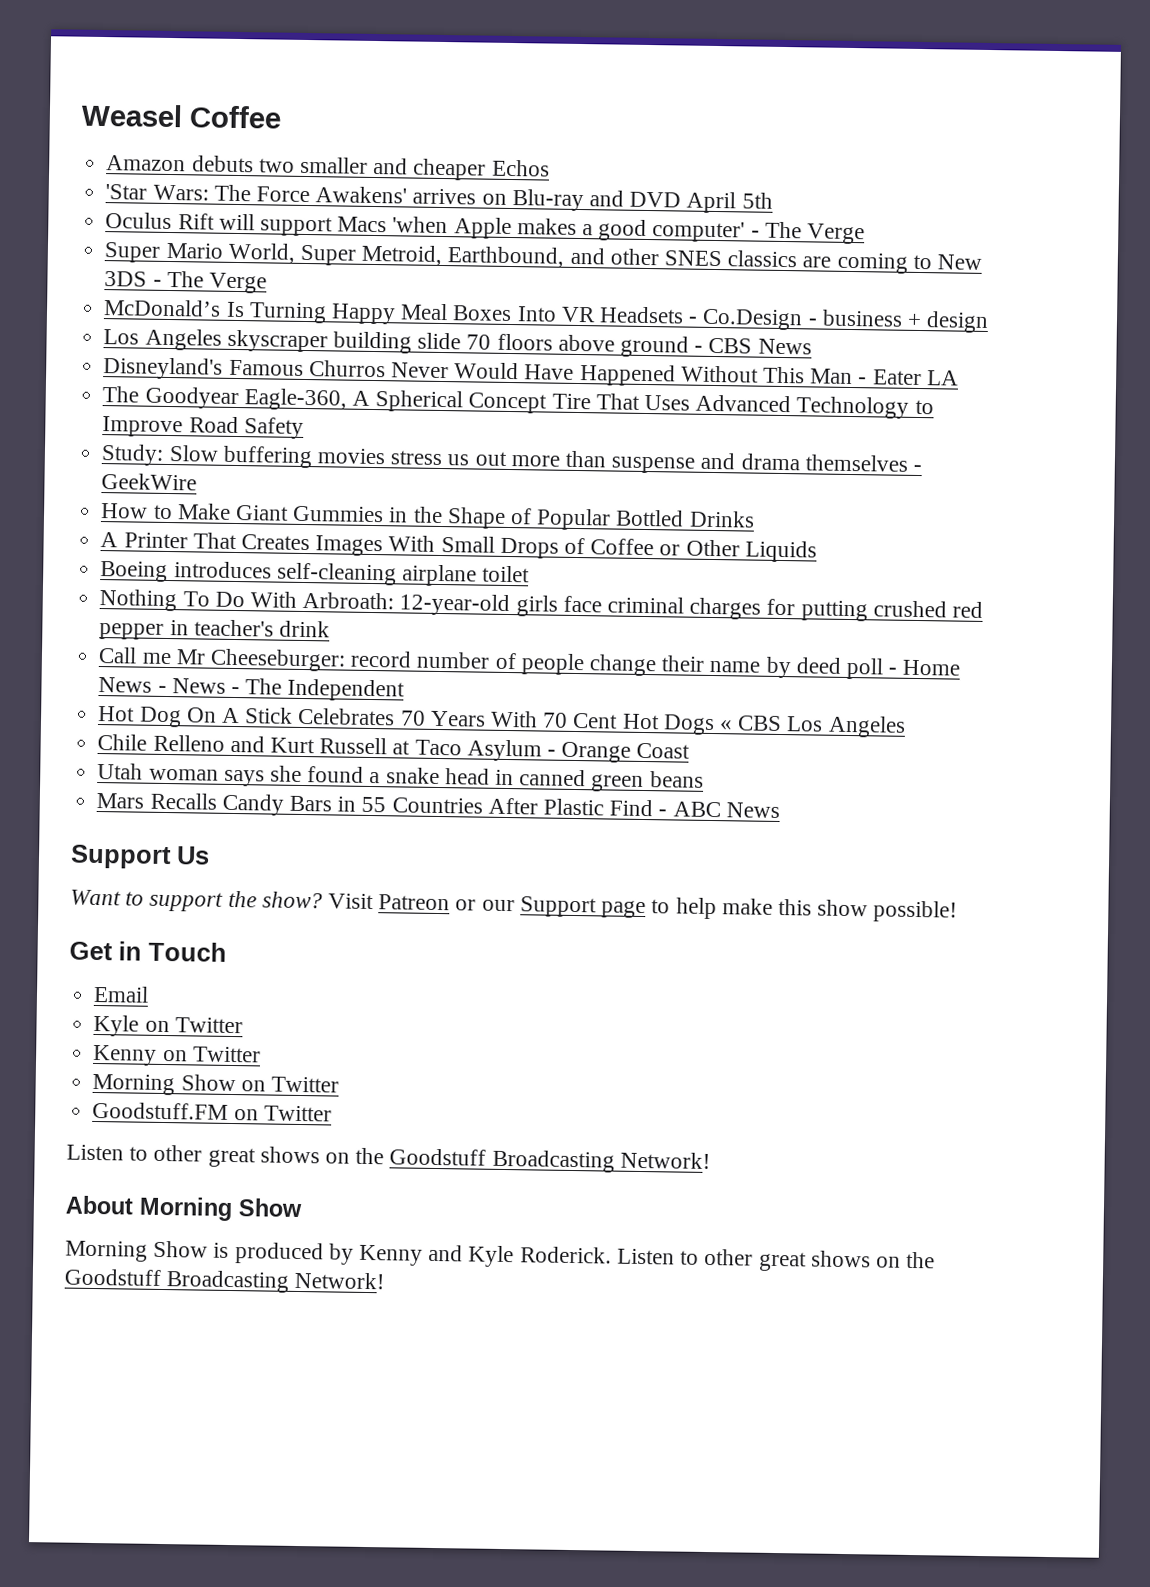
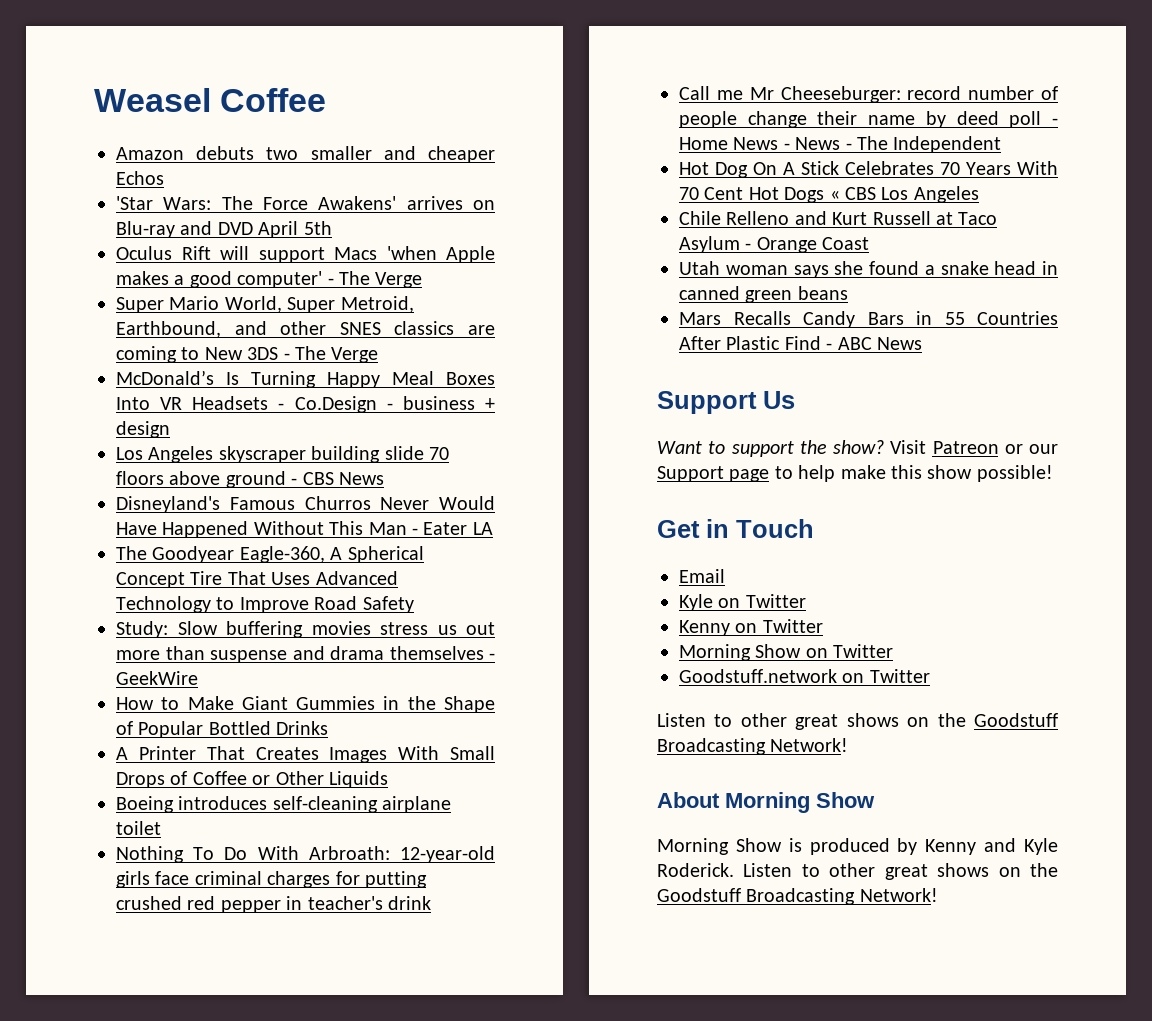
[92,1101,229,1120] Goodstuff.FM -> [679,669,837,683] Goodstuff.network

